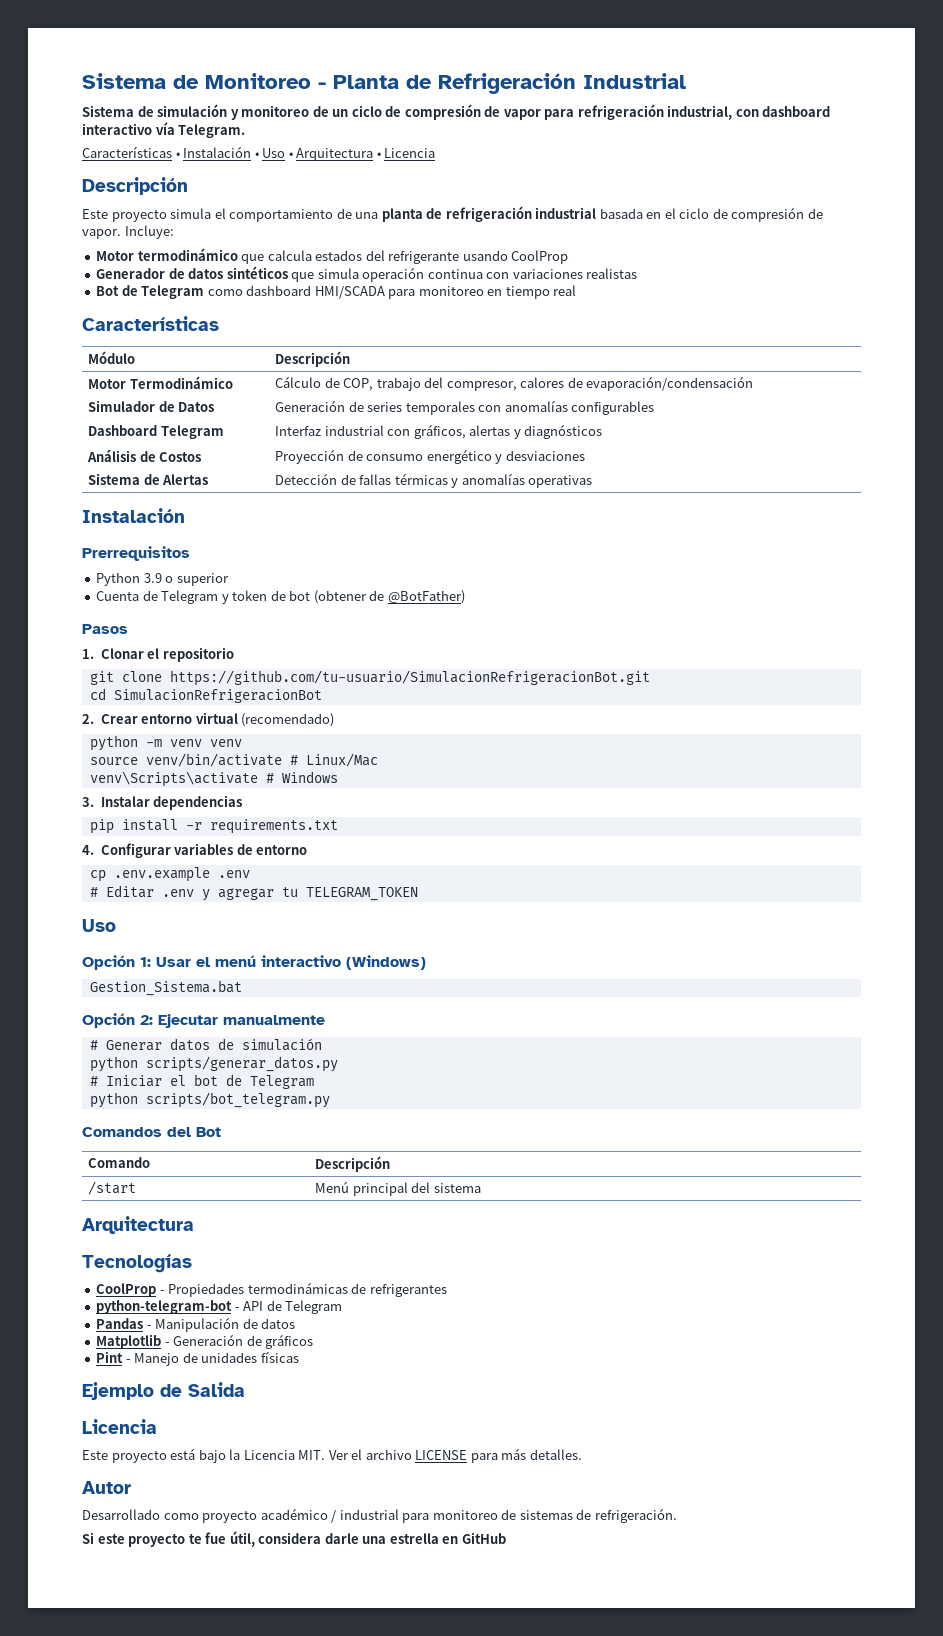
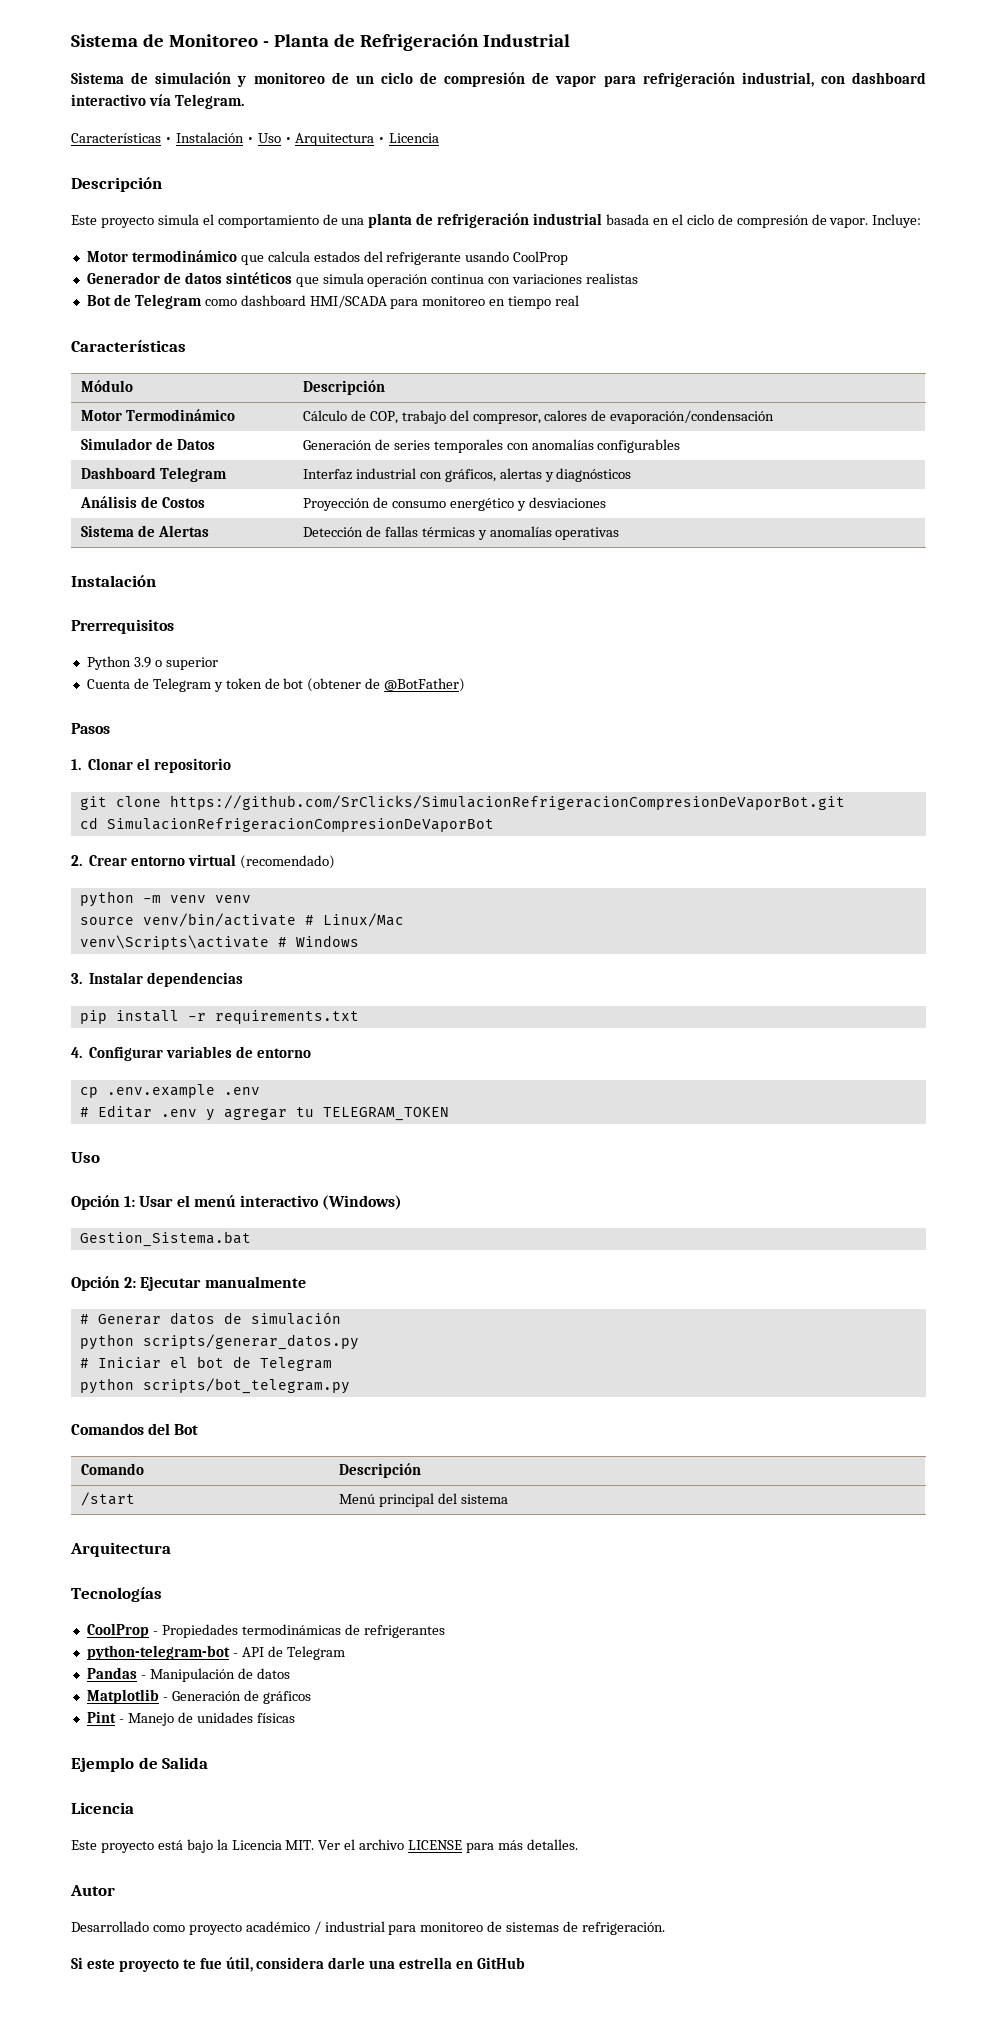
[169,670,650,686] https://github.com/tu-usuario/SimulacionRefrigeracionBot.git -> [169,795,845,810] https://github.com/SrClicks/SimulacionRefrigeracionCompresionDeVaporBot.git
[113,689,322,703] SimulacionRefrigeracionBot -> [106,818,494,832] SimulacionRefrigeracionCompresionDeVaporBot

